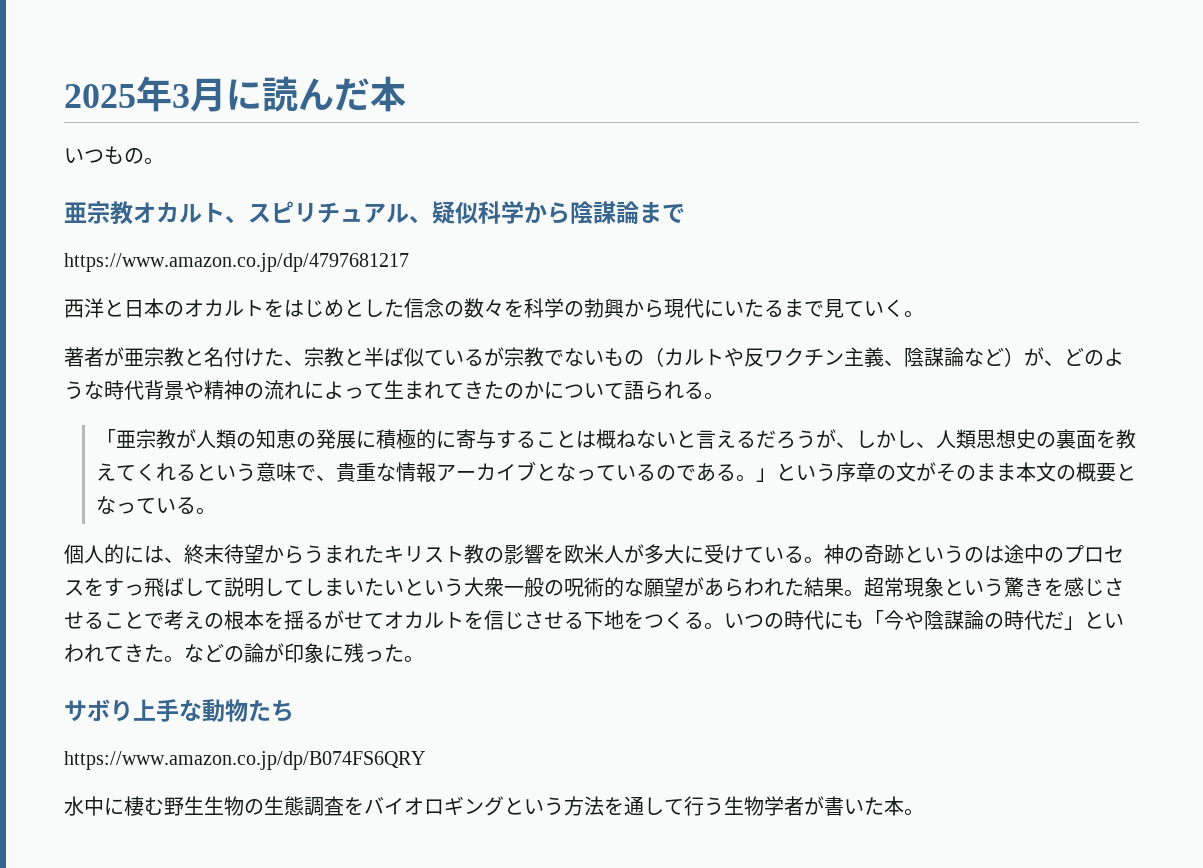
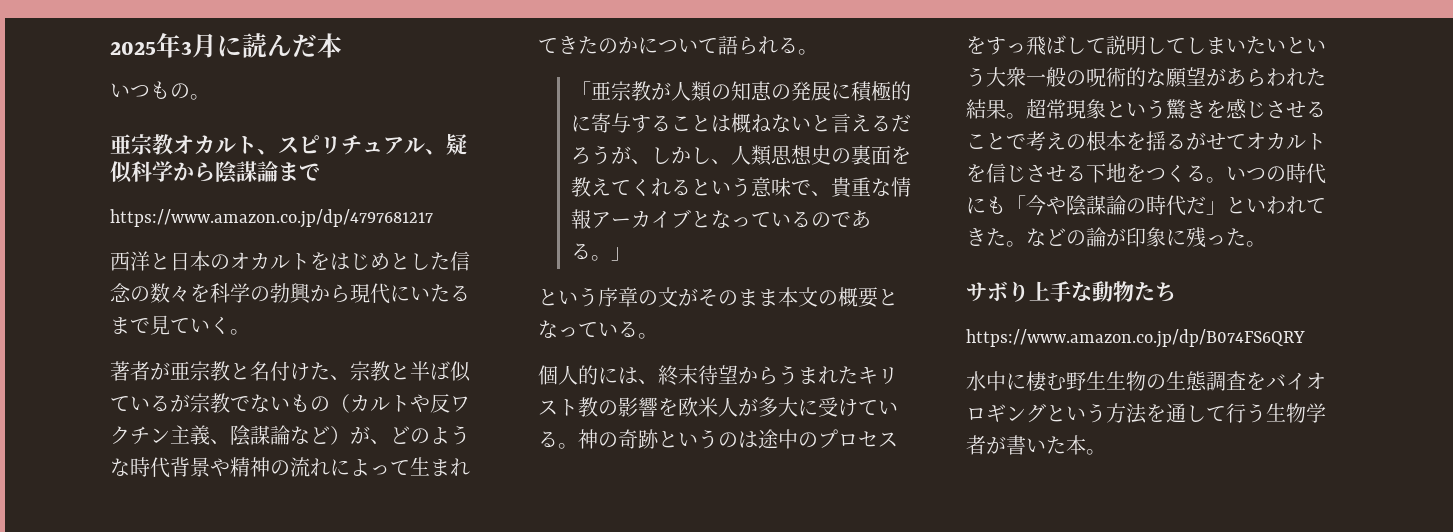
(777, 475) none -> (631, 254) //

